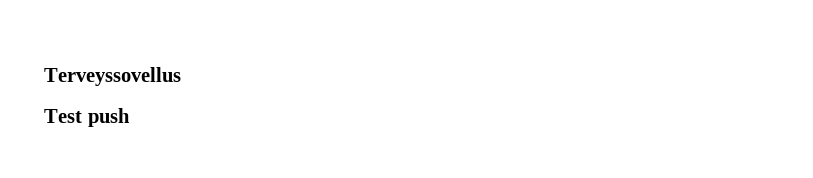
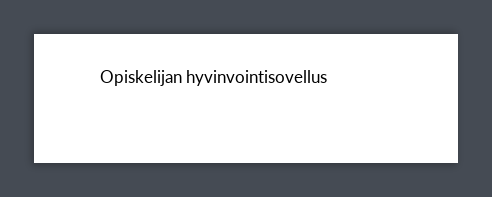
[44,67,181,86] [44,108,130,127] Terveyssovellus // Test push -> [100,70,328,86] Opiskelijan hyvinvointisovellus

